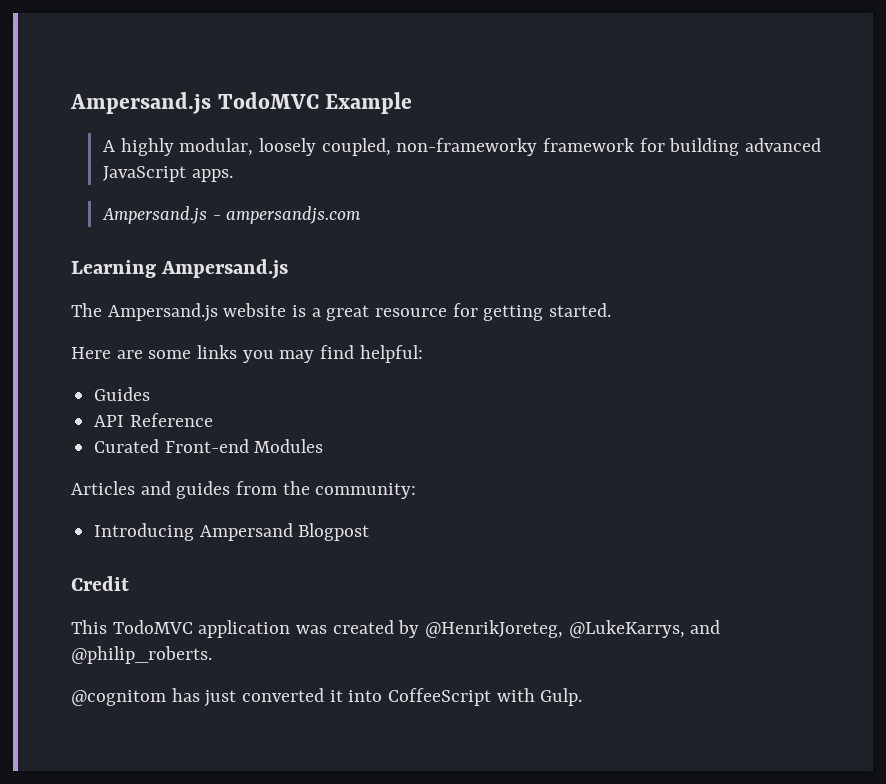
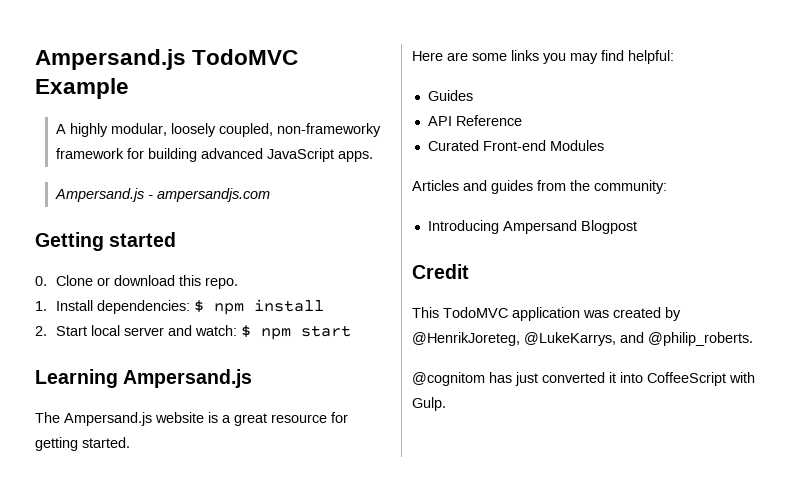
(362, 215) none -> [35,232,177,251] [35,275,238,289] [35,299,324,315] [35,325,351,340] // Getting started // 0. Clone or download this repo. // 1. Install dependencies: $ npm install // 2. Start local server and watch: $ npm start

